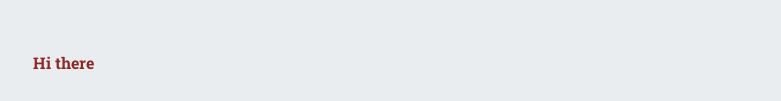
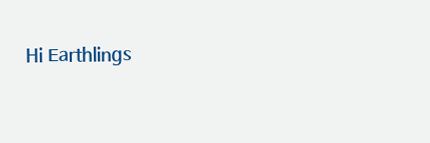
[55,56,95,70] there -> [46,46,132,67] Earthlings

